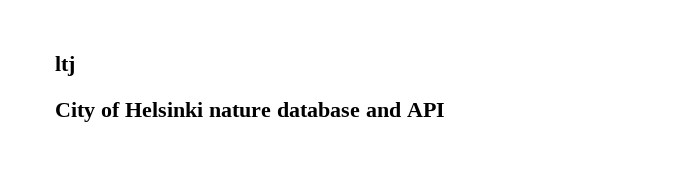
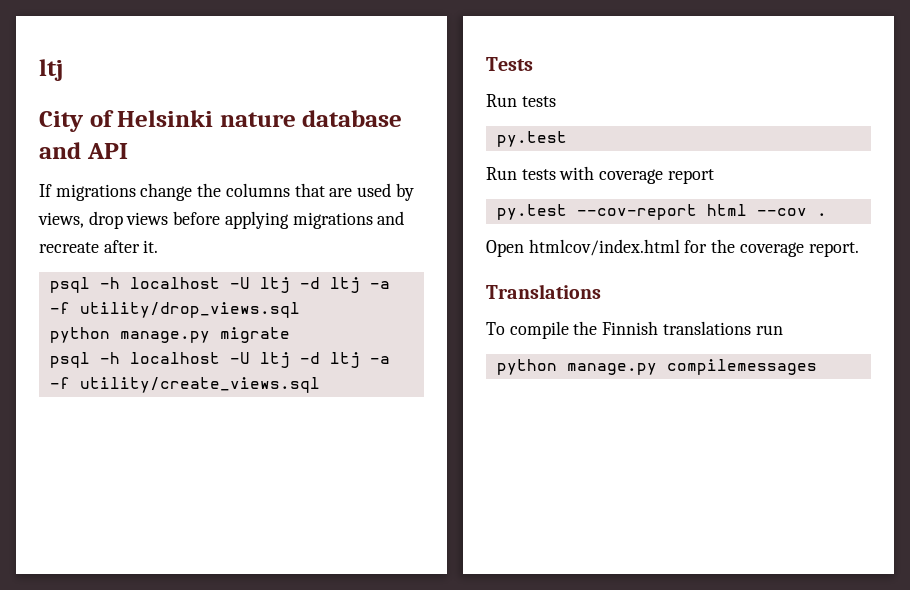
(445, 110) none -> [39,183,414,201] [38,211,405,229] [39,240,159,253] [49,277,390,293] [49,302,300,318] [49,327,290,343] [49,352,390,368] [49,377,320,393] [486,57,533,71] [486,94,556,107] [496,131,567,147] [486,166,714,184] [496,204,827,220] [486,239,859,257] [486,284,601,299] [486,321,783,339] [496,359,817,375] // If migrations change the columns that are used by views, drop views before applying migrations and recreate after it. // psql -h localhost -U ltj -d ltj -a -f utility/drop_views.sql // python manage.py migrate // psql -h localhost -U ltj -d ltj -a -f utility/create_views.sql // Tests // Run tests // py.test // Run tests with coverage report // py.test --cov-report html --cov . // Open htmlcov/index.html for the coverage report. // Translations // To compile the Finnish translations run // python manage.py compilemessages

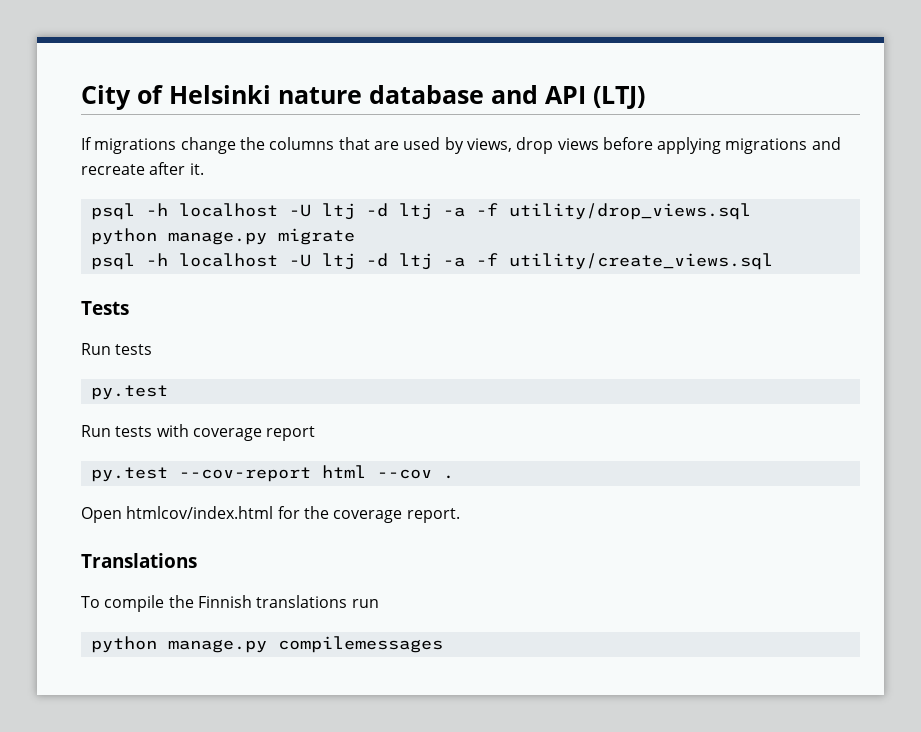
[39,59,63,81] ltj // -> (81, 97) none
(128, 151) none -> [593,86,645,109] (LTJ)

